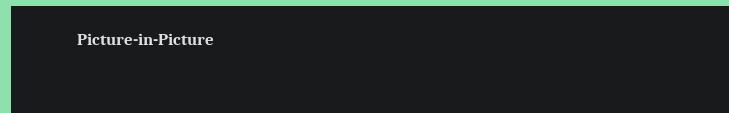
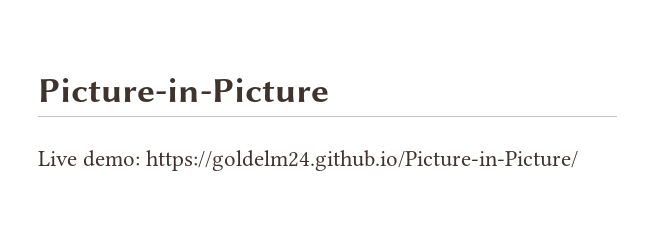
(214, 39) none -> [38,150,579,171] // Live demo: https://goldelm24.github.io/Picture-in-Picture/

